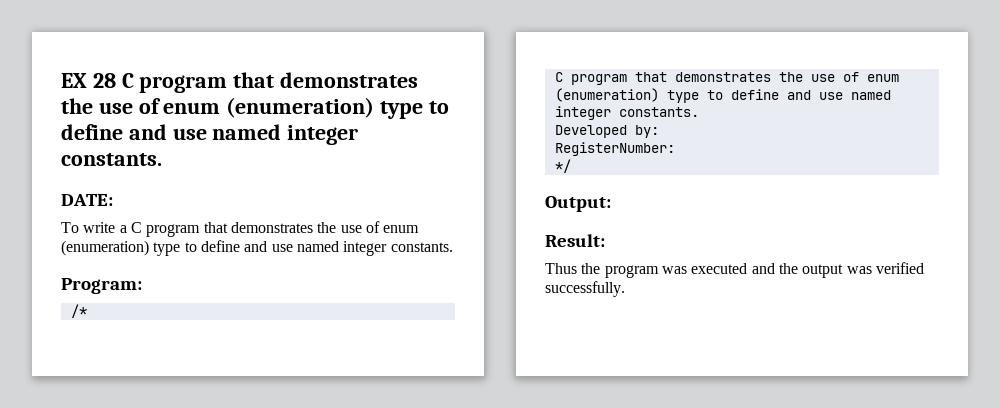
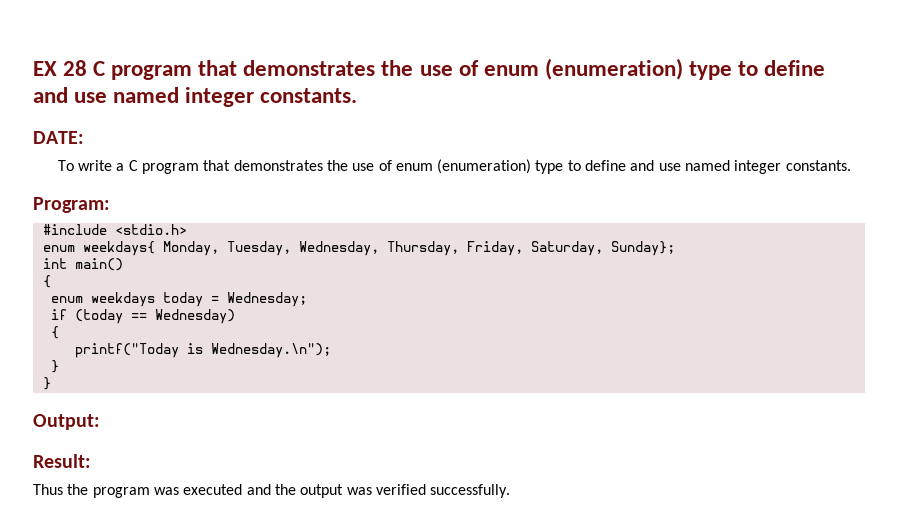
[70,304,87,318] [554,72,899,85] [554,88,891,103] [554,106,699,120] [554,125,659,138] [554,142,675,156] [554,159,571,173] /* // C program that demonstrates the use of enum (enumeration) type to define and use named integer constants. // Developed by: // RegisterNumber: // */ -> [42,224,187,235] [42,241,675,256] [42,258,123,271] [42,275,51,288] [50,292,307,307] [50,309,235,324] [50,326,59,339] [74,343,331,358] [50,360,59,373] [42,377,51,390] #include <stdio.h> // enum weekdays{ Monday, Tuesday, Wednesday, Thursday, Friday, Saturday, Sunday}; // int main() // { // enum weekdays today = Wednesday; // if (today == Wednesday) // { // printf("Today is Wednesday.\n"); // } // }

